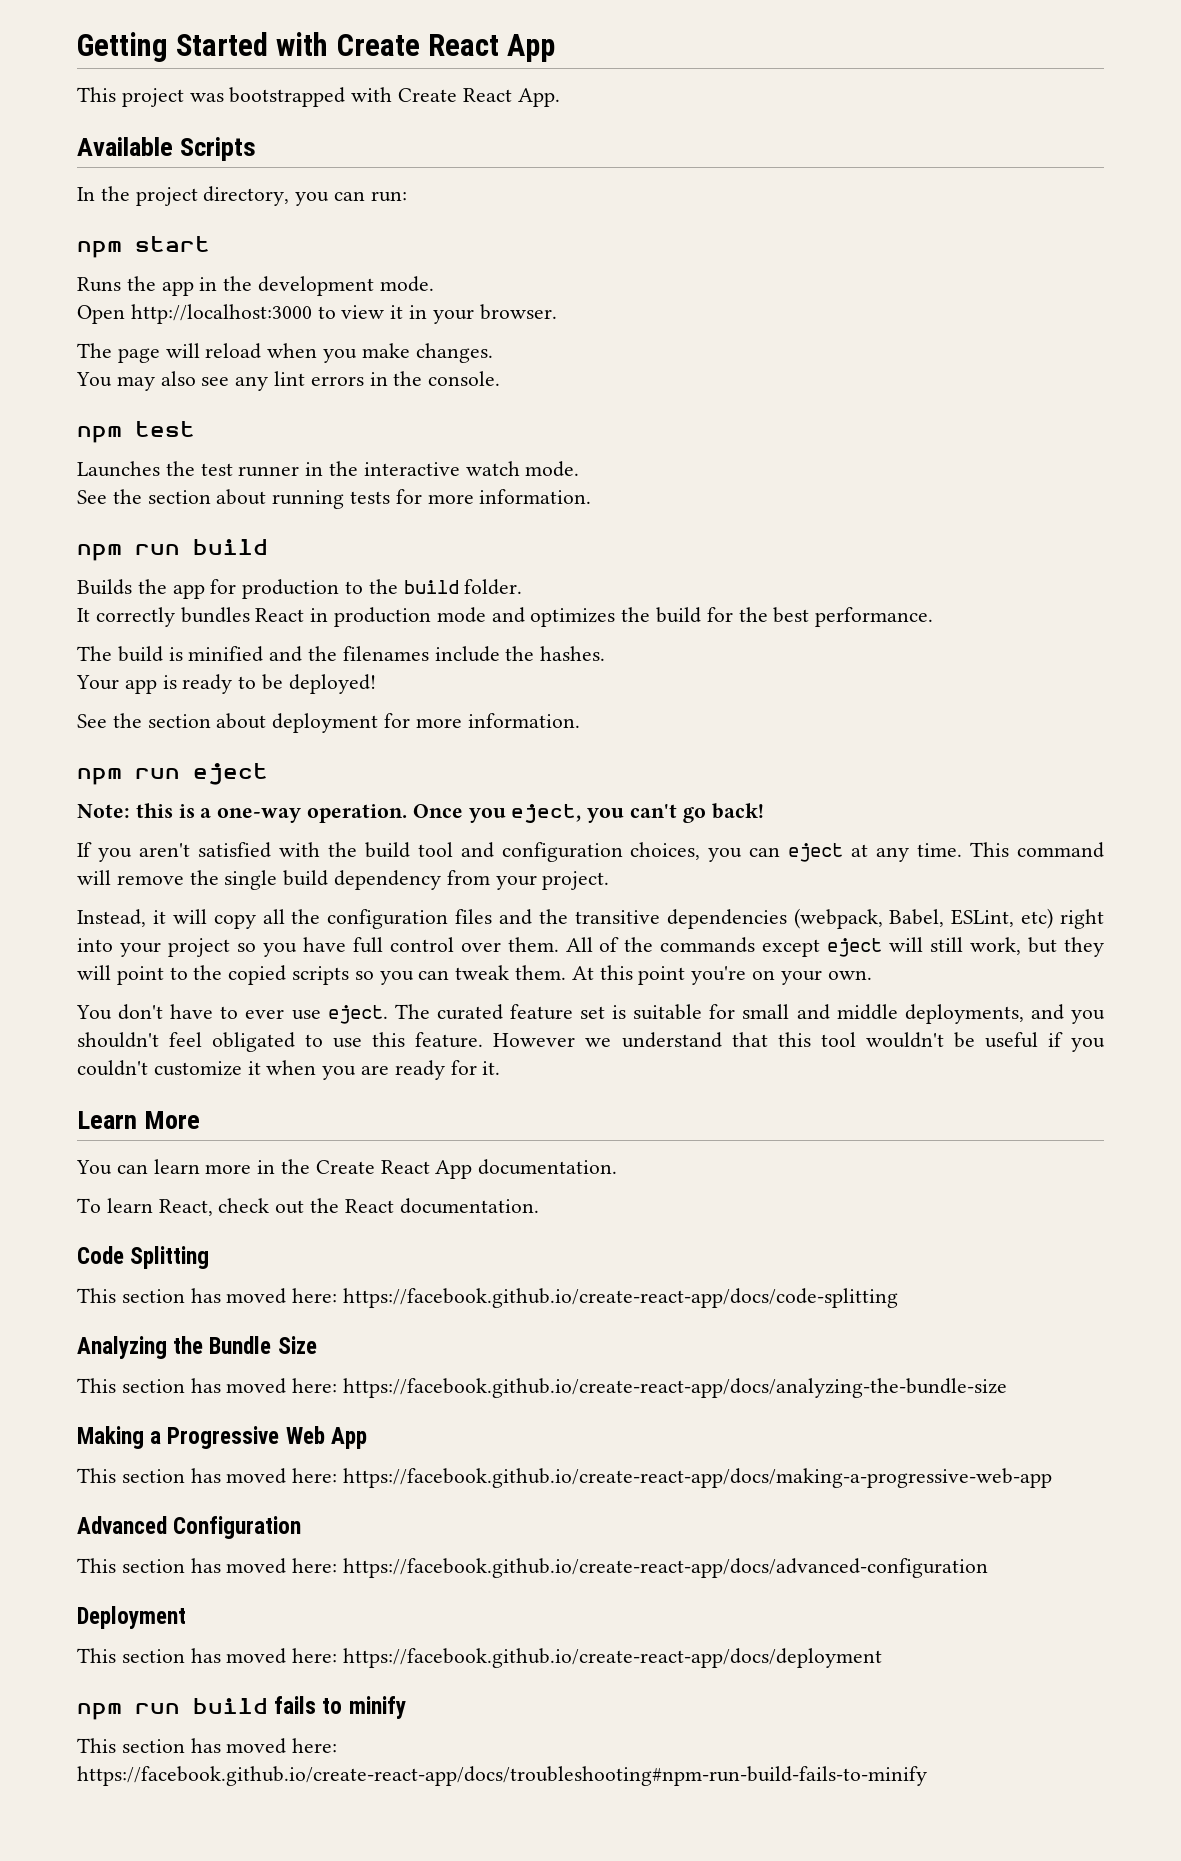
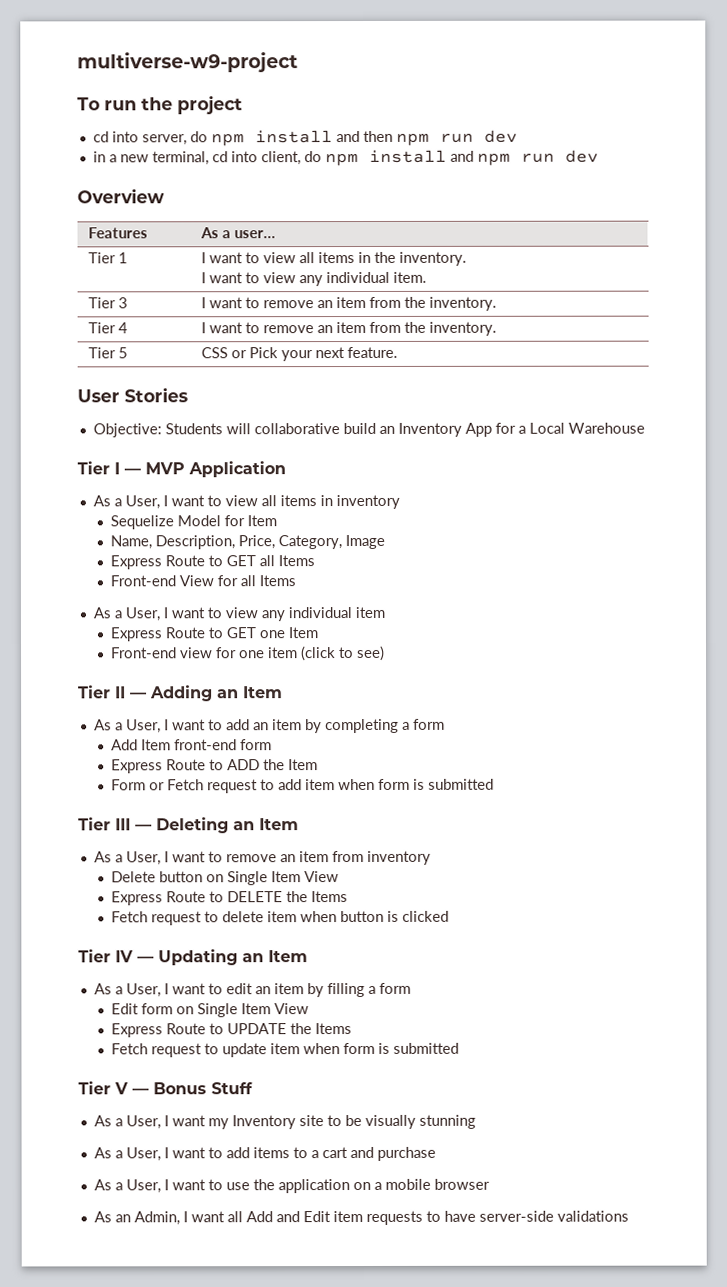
[77,32,556,62] [77,87,560,107] [77,137,257,161] [77,186,407,206] [77,236,210,258] [77,276,434,296] [77,304,557,324] [77,343,493,363] [76,371,501,391] [77,421,195,443] [77,461,580,477] [77,489,592,509] [77,539,268,561] [77,579,523,599] [77,607,934,627] [77,646,606,662] [76,674,376,694] [77,713,580,733] [77,763,268,785] [77,803,764,823] [77,842,1104,862] [77,870,610,890] [77,908,1104,929] [77,937,1105,957] [77,965,872,985] [76,1004,1105,1024] [77,1032,1105,1052] [77,1060,501,1080] [77,1111,201,1129] [76,1159,618,1179] [77,1198,539,1216] [77,1246,210,1269] [77,1288,899,1308] [77,1336,317,1359] [77,1378,1008,1398] [77,1426,367,1449] [77,1468,1053,1488] [77,1516,302,1539] [77,1558,989,1578] [77,1606,186,1629] [77,1648,883,1668] [77,1696,406,1720] [77,1738,338,1754] [77,1766,927,1786] Getting Started with Create React App // This project was bootstrapped with Create React App. // Available Scripts // In the project directory, you can run: // npm start // Runs the app in the development mode. // Open http://localhost:3000 to view it in your browser. // The page will reload when you make changes. // You may also see any lint errors in the console. // npm test // Launches the test runner in the interactive watch mode. // See the section about running tests for more information. // npm run build // Builds the app for production to the build folder. // It correctly bundles React in production mode and optimizes the build for the best performance. // The build is minified and the filenames include the hashes. // Your app is ready to be deployed! // See the section about deployment for more information. // npm run eject // Note: this is a one-way operation. Once you eject, you can't go back! // If you aren't satisfied with the build tool and configuration choices, you can eject at any time. This command will remove the single build dependency from your project. // Instead, it will copy all the configuration files and the transitive dependencies (webpack, Babel, ESLint, etc) right into your project so you have full control over them. All of the commands except eject will still work, but they will point to the copied scripts so you can tweak them. At this point you're on your own. // You don't have to ever use eject. The curated feature set is suitable for small and middle deployments, and you shouldn't feel obligated to use this feature. However we understand that this tool wouldn't be useful if you couldn't customize it when you are ready for it. // Learn More // You can learn more in the Create React App documentation. // To learn React, check out the React documentation. // Code Splitting // This section has moved here: https://facebook.github.io/create-react-app/docs/code-splitting // Analyzing the Bundle Size // This section has moved here: https://facebook.github.io/create-react-app/docs/analyzing-the-bundle-size // Making a Progressive Web App // This section has moved here: https://facebook.github.io/create-react-app/docs/making-a-progressive-web-app // Advanced Configuration // This section has moved here: https://facebook.github.io/create-react-app/docs/advanced-configuration // Deployment // This section has moved here: https://facebook.github.io/create-react-app/docs/deployment // npm run build fails to minify // This section has moved here: https://facebook.github.io/create-react-app/docs/troubleshooting#npm-run-build-fails-to-minify -> [77,52,298,73] [77,95,243,115] [92,129,518,147] [92,149,599,167] [77,188,165,204] [87,227,148,239] [199,227,276,239] [87,252,128,264] [200,251,467,266] [200,271,427,287] [87,297,128,309] [200,296,497,311] [87,322,128,334] [200,321,497,336] [87,347,128,359] [200,346,398,362] [77,387,188,403] [92,422,645,438] [77,461,286,478] [92,494,400,510] [109,515,277,530] [109,534,385,550] [109,555,315,570] [109,575,296,587] [92,606,385,622] [109,627,318,642] [110,645,385,662] [78,685,283,702] [93,718,445,734] [110,739,272,751] [110,759,318,774] [110,778,494,794] [78,817,299,834] [93,850,431,866] [110,871,339,886] [110,891,348,906] [110,910,449,926] [78,949,308,966] [93,982,411,998] [110,1003,309,1018] [110,1023,352,1038] [110,1042,459,1058] [78,1081,253,1095] [93,1114,476,1130] [93,1146,436,1162] [93,1178,490,1194] [93,1210,629,1226] multiverse-w9-project // To run the project // cd into server, do npm install and then npm run dev // in a new terminal, cd into client, do npm install and npm run dev // Overview // Features | As a user... // Tier 1 | I want to view all items in the inventory. // I want to view any individual item. // Tier 3 | I want to remove an item from the inventory. // Tier 4 | I want to remove an item from the inventory. // Tier 5 | CSS or Pick your next feature. // User Stories // Objective: Students will collaborative build an Inventory App for a Local Warehouse // Tier I — MVP Application // As a User, I want to view all items in inventory // Sequelize Model for Item // Name, Description, Price, Category, Image // Express Route to GET all Items // Front-end View for all Items // As a User, I want to view any individual item // Express Route to GET one Item // Front-end view for one item (click to see) // Tier II — Adding an Item // As a User, I want to add an item by completing a form // Add Item front-end form // Express Route to ADD the Item // Form or Fetch request to add item when form is submitted // Tier III — Deleting an Item // As a User, I want to remove an item from inventory // Delete button on Single Item View // Express Route to DELETE the Items // Fetch request to delete item when button is clicked // Tier IV — Updating an Item // As a User, I want to edit an item by filling a form // Edit form on Single Item View // Express Route to UPDATE the Items // Fetch request to update item when form is submitted // Tier V — Bonus Stuff // As a User, I want my Inventory site to be visually stunning // As a User, I want to add items to a cart and purchase // As a User, I want to use the application on a mobile browser // As an Admin, I want all Add and Edit item requests to have server-side validations

